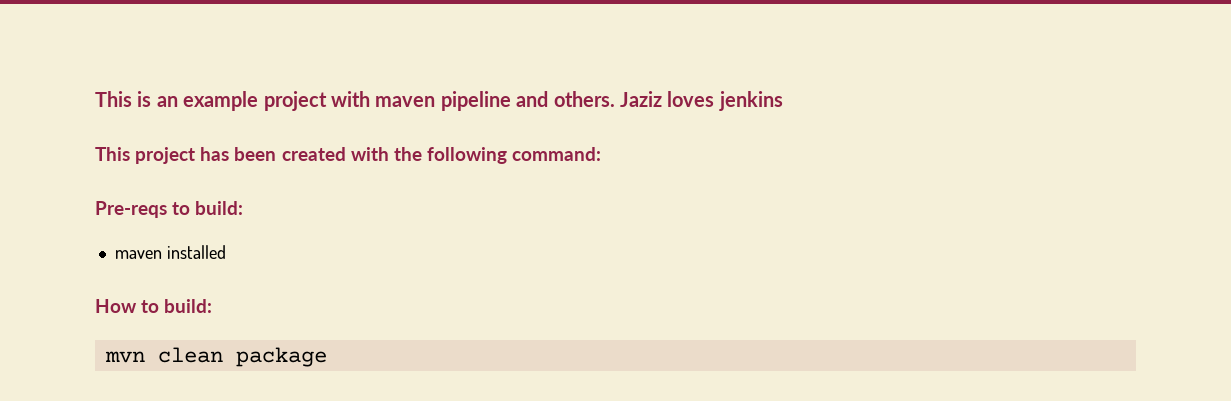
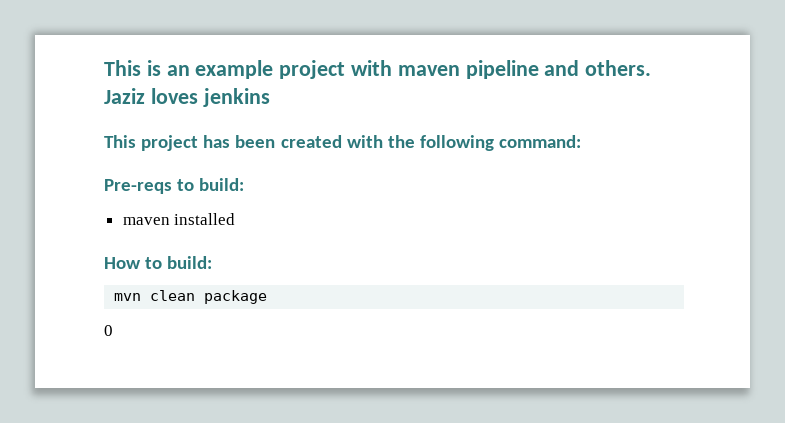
(327, 357) none -> [104,325,113,336] // 0

